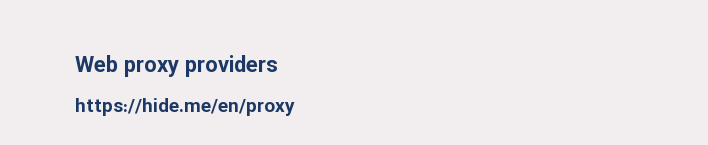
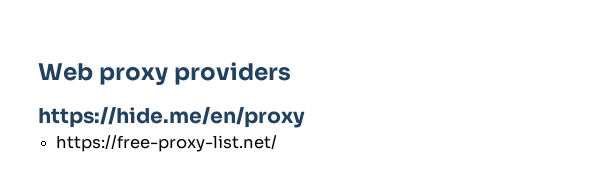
(295, 107) none -> [56,135,278,152] // https://free-proxy-list.net/

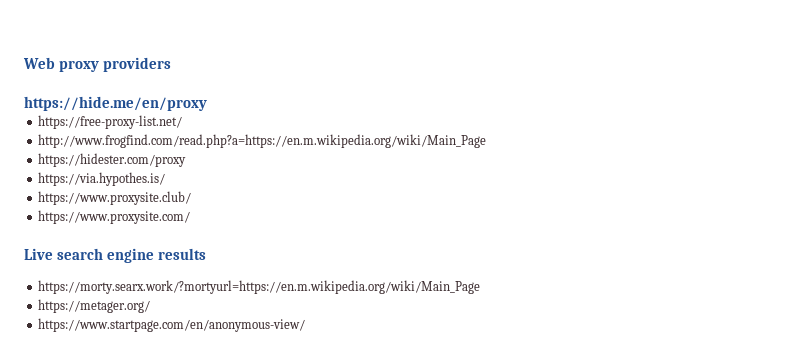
(278, 143) none -> [38,134,487,148] [38,153,187,167] [38,172,166,186] [38,191,192,205] [38,210,191,224] [24,248,206,263] [38,280,481,294] [38,299,151,313] [38,318,306,332] // http://www.frogfind.com/read.php?a=https://en.m.wikipedia.org/wiki/Main_Page // https://hidester.com/proxy // https://via.hypothes.is/ // https://www.proxysite.club/ // https://www.proxysite.com/ // Live search engine results // https://morty.searx.work/?mortyurl=https://en.m.wikipedia.org/wiki/Main_Page // https://metager.org/ // https://www.startpage.com/en/anonymous-view/

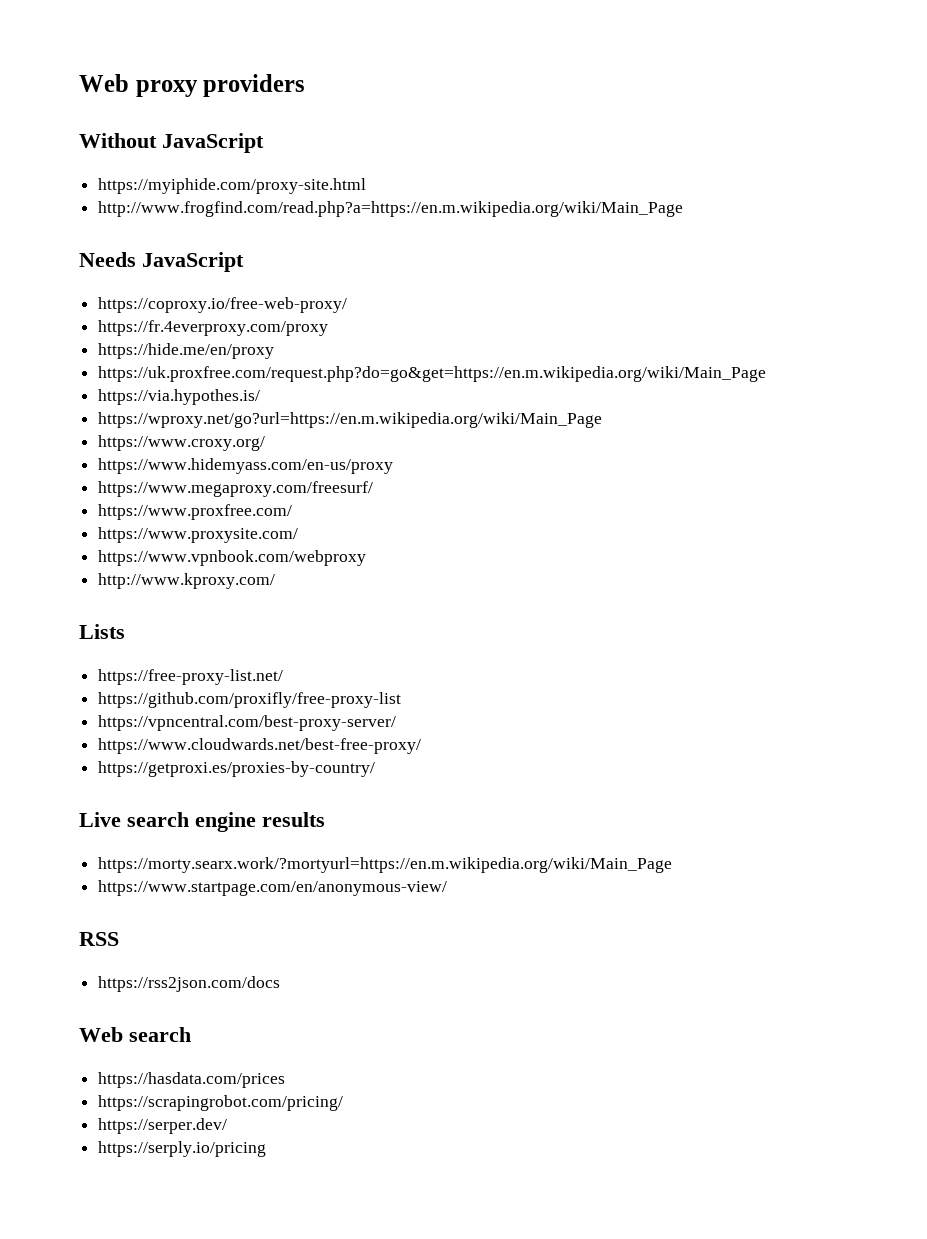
[24,96,207,111] [38,115,183,129] [38,134,487,148] [38,153,187,167] [38,172,166,186] [38,191,192,205] [38,210,191,224] https://hide.me/en/proxy // https://free-proxy-list.net/ // http://www.frogfind.com/read.php?a=https://en.m.wikipedia.org/wiki/Main_Page // https://hidester.com/proxy // https://via.hypothes.is/ // https://www.proxysite.club/ // https://www.proxysite.com/ -> [79,133,264,153] [98,178,367,194] [98,201,684,217] [79,252,244,272] [98,297,348,313] [98,320,329,336] [98,343,275,359] [98,366,767,382] [98,389,261,405] [98,412,603,428] [98,435,266,451] [98,458,394,474] [98,481,374,497] [98,504,293,520] [98,527,299,543] [98,550,367,566] [98,573,276,589] [79,624,125,639] [98,669,284,685] [98,692,402,708] [98,715,397,731] [98,738,422,754] [98,761,376,777] Without JavaScript // https://myiphide.com/proxy-site.html // http://www.frogfind.com/read.php?a=https://en.m.wikipedia.org/wiki/Main_Page // Needs JavaScript // https://coproxy.io/free-web-proxy/ // https://fr.4everproxy.com/proxy // https://hide.me/en/proxy // https://uk.proxfree.com/request.php?do=go&get=https://en.m.wikipedia.org/wiki/Main_Page // https://via.hypothes.is/ // https://wproxy.net/go?url=https://en.m.wikipedia.org/wiki/Main_Page // https://www.croxy.org/ // https://www.hidemyass.com/en-us/proxy // https://www.megaproxy.com/freesurf/ // https://www.proxfree.com/ // https://www.proxysite.com/ // https://www.vpnbook.com/webproxy // http://www.kproxy.com/ // Lists // https://free-proxy-list.net/ // https://github.com/proxifly/free-proxy-list // https://vpncentral.com/best-proxy-server/ // https://www.cloudwards.net/best-free-proxy/ // https://getproxi.es/proxies-by-country/
[38,299,151,313] [38,318,306,332] https://metager.org/ // https://www.startpage.com/en/anonymous-view/ -> [98,880,448,896] [79,932,119,946] [98,976,281,992] [79,1027,191,1042] [98,1072,286,1088] [98,1095,344,1111] [98,1118,228,1134] [98,1141,267,1157] https://www.startpage.com/en/anonymous-view/ // RSS // https://rss2json.com/docs // Web search // https://hasdata.com/prices // https://scrapingrobot.com/pricing/ // https://serper.dev/ // https://serply.io/pricing

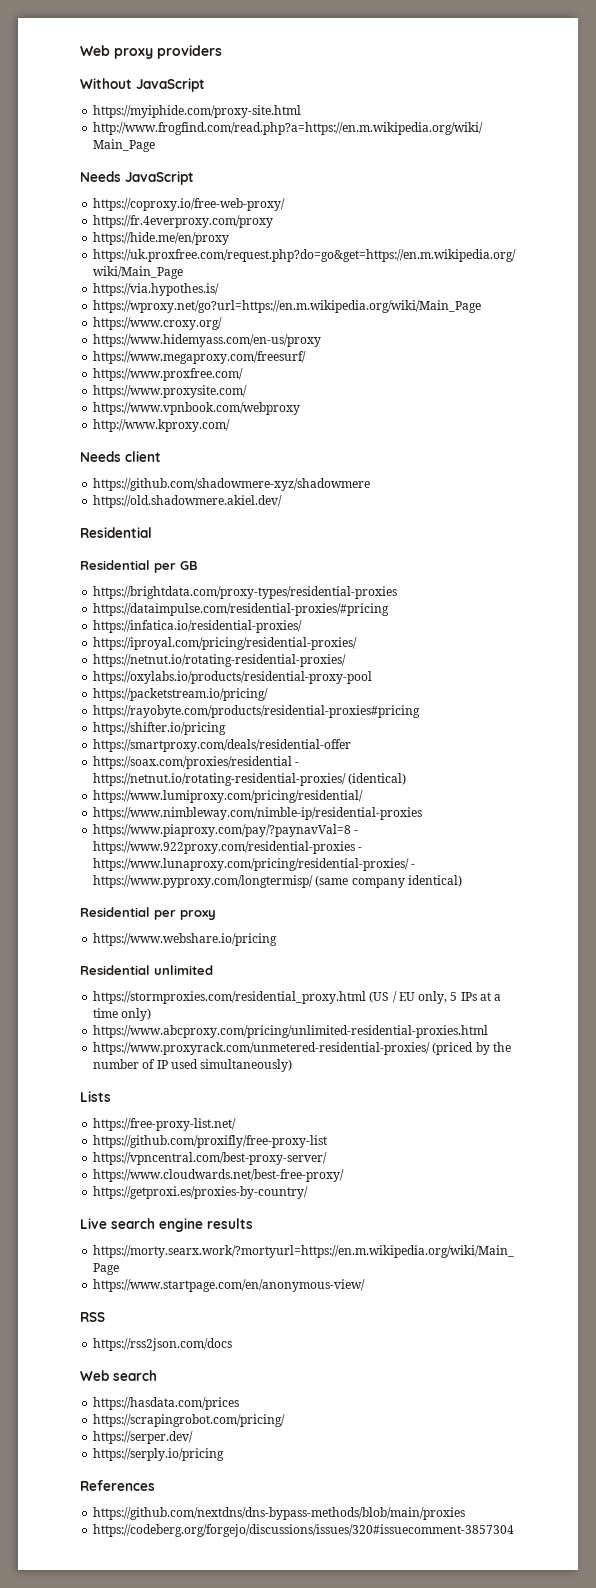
(276, 581) none -> [80,451,161,462] [93,478,371,491] [93,495,283,508] [80,527,152,538] [80,560,198,573] [93,586,398,599] [93,603,390,616] [93,620,303,633] [93,637,358,650] [93,654,347,667] [93,671,373,684] [93,688,269,701] [93,705,421,718] [93,722,227,735] [93,739,352,752] [93,756,300,769] [93,773,407,786] [93,790,364,803] [93,807,423,820] [93,824,359,837] [93,841,363,854] [93,858,416,871] [93,875,462,888] [80,907,216,920] [93,933,278,946] [80,965,213,975] [93,991,502,1004] [93,1008,152,1021] [93,1025,489,1038] [93,1042,511,1055] [93,1059,293,1072] // Needs client // https://github.com/shadowmere-xyz/shadowmere // https://old.shadowmere.akiel.dev/ // Residential // Residential per GB // https://brightdata.com/proxy-types/residential-proxies // https://dataimpulse.com/residential-proxies/#pricing // https://infatica.io/residential-proxies/ // https://iproyal.com/pricing/residential-proxies/ // https://netnut.io/rotating-residential-proxies/ // https://oxylabs.io/products/residential-proxy-pool // https://packetstream.io/pricing/ // https://rayobyte.com/products/residential-proxies#pricing // https://shifter.io/pricing // https://smartproxy.com/deals/residential-offer // https://soax.com/proxies/residential - https://netnut.io/rotating-residential-proxies/ (identical) // https://www.lumiproxy.com/pricing/residential/ // https://www.nimbleway.com/nimble-ip/residential-proxies // https://www.piaproxy.com/pay/?paynavVal=8 - https://www.922proxy.com/residential-proxies - https://www.lunaproxy.com/pricing/residential-proxies/ - https://www.pyproxy.com/longtermisp/ (same company identical) // Residential per proxy // https://www.webshare.io/pricing // Residential unlimited // https://stormproxies.com/residential_proxy.html (US / EU only, 5 IPs at a time only) // https://www.abcproxy.com/pricing/unlimited-residential-proxies.html // https://www.proxyrack.com/unmetered-residential-proxies/ (priced by the number of IP used simultaneously)
(267, 1149) none -> [80,1480,155,1491] [93,1507,466,1520] [93,1524,515,1537] // References // https://github.com/nextdns/dns-bypass-methods/blob/main/proxies // https://codeberg.org/forgejo/discussions/issues/320#issuecomment-3857304

